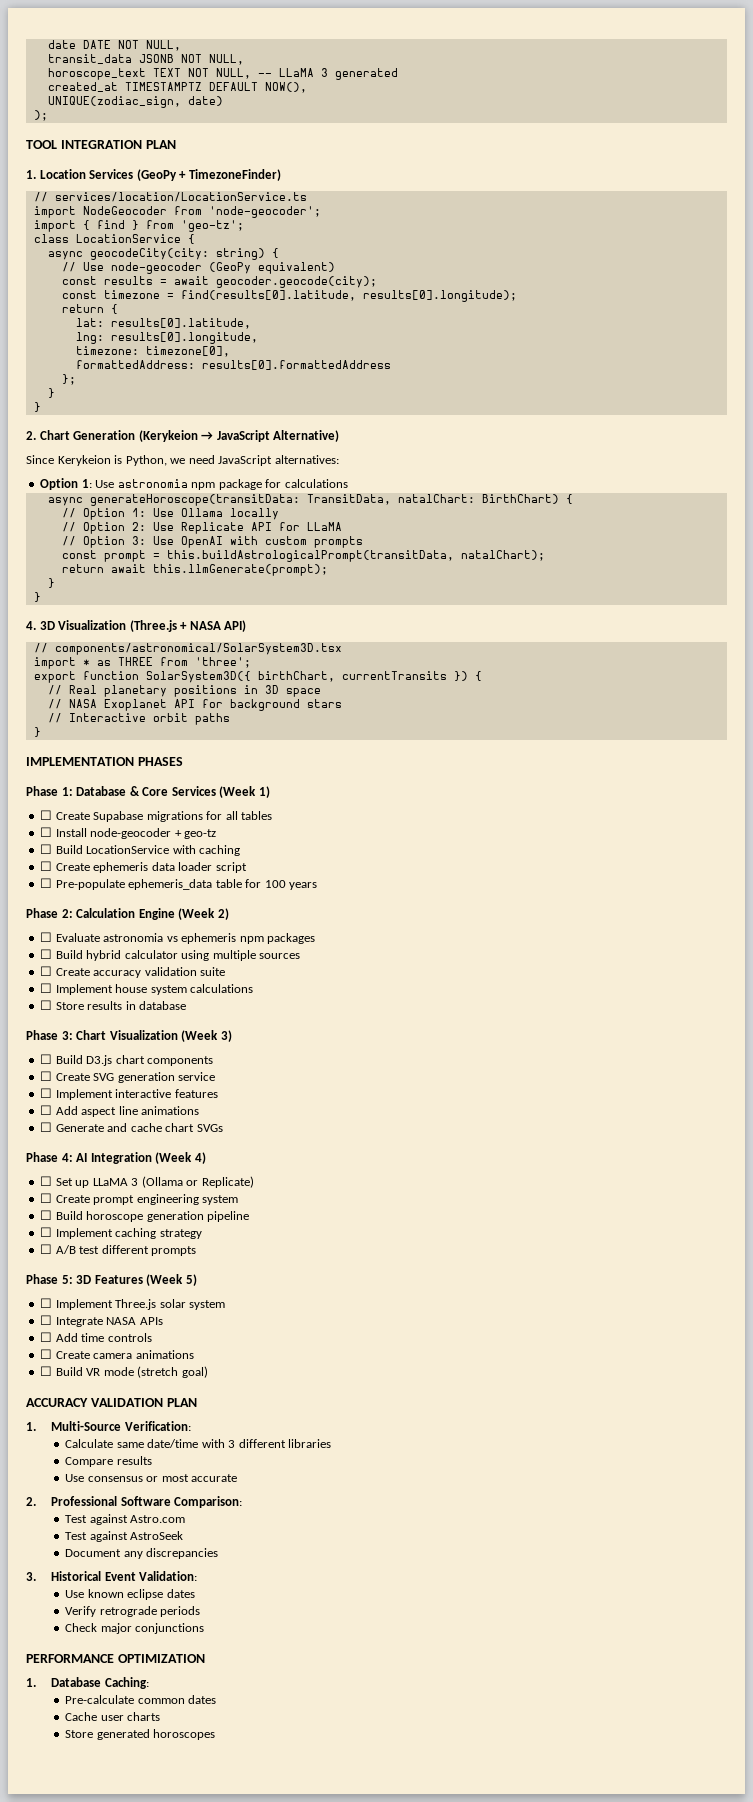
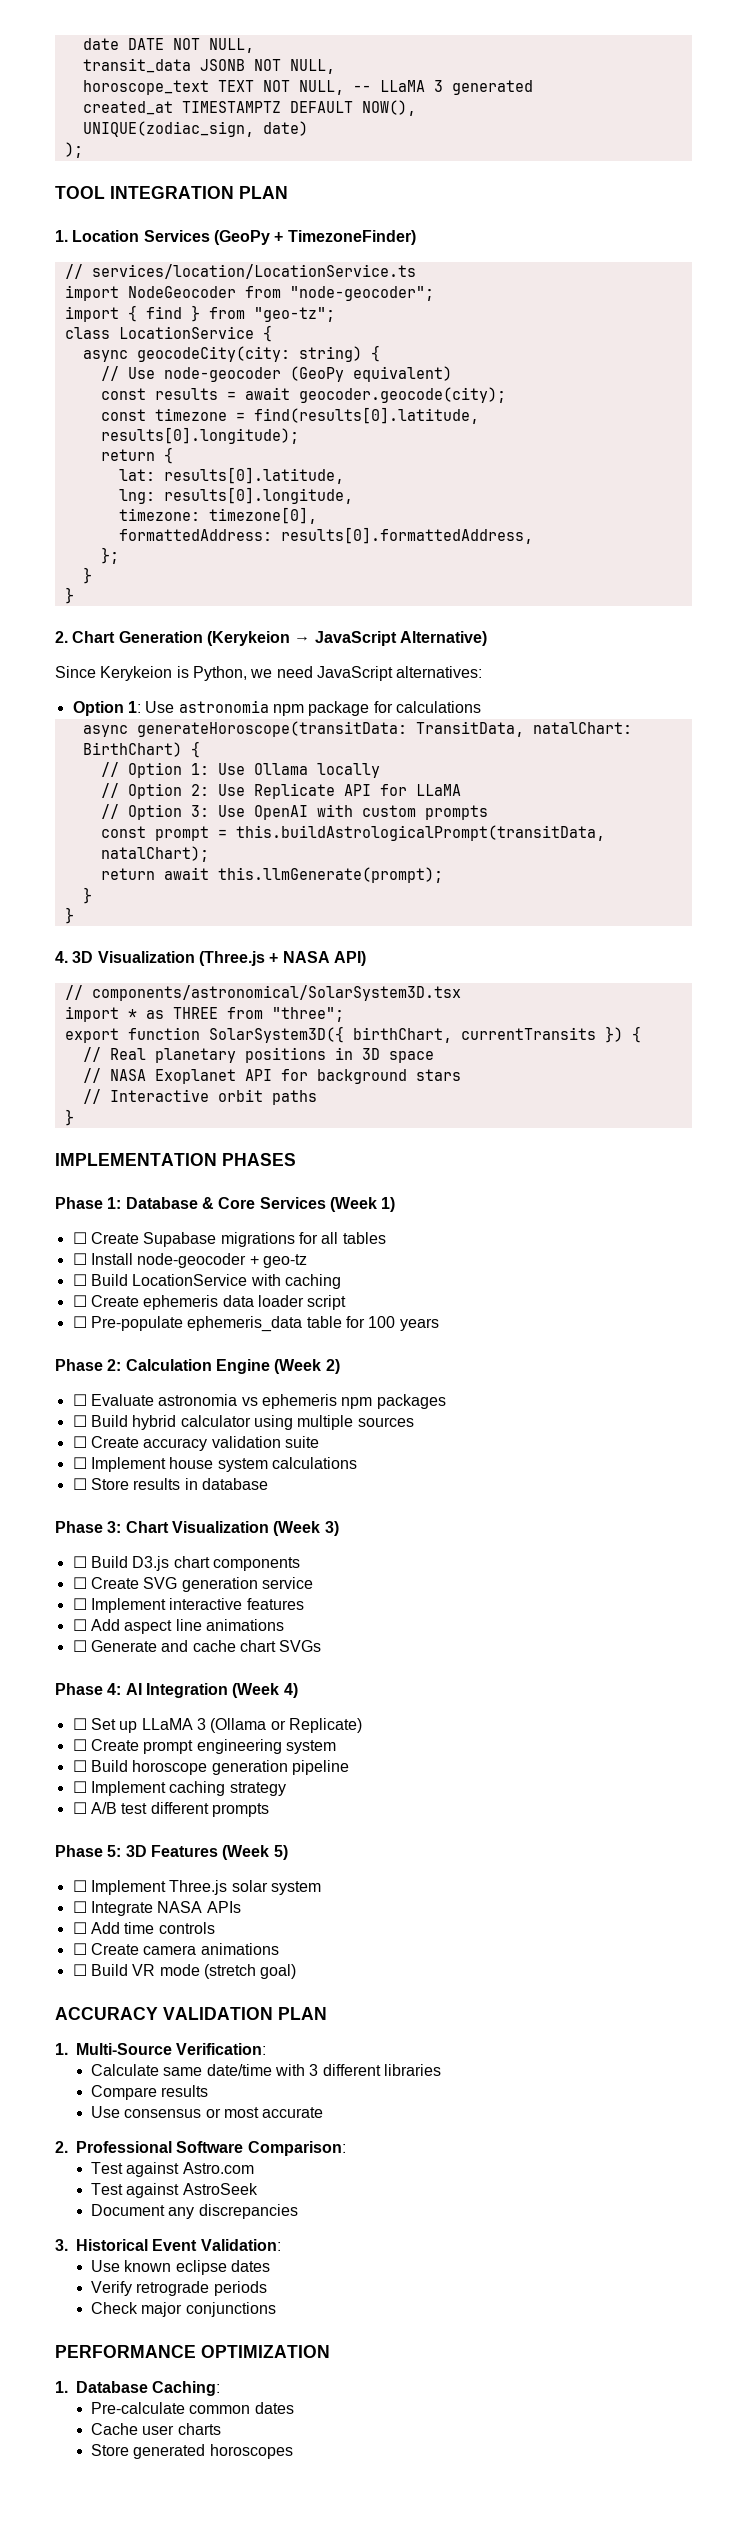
[208,206,321,218] 'node-geocoder'; -> [289,286,434,301] "node-geocoder";
[180,220,244,232] 'geo-tz'; -> [253,307,335,322] "geo-tz";
[201,360,391,370] results[0].formattedAddress -> [280,527,533,544] results[0].formattedAddress,
[194,657,251,668] 'three'; -> [271,1007,344,1022] "three";

